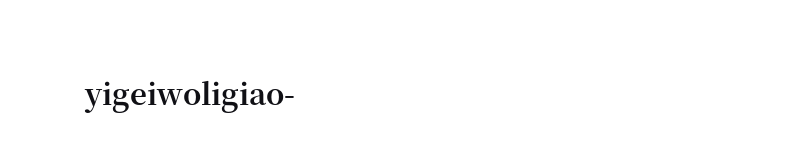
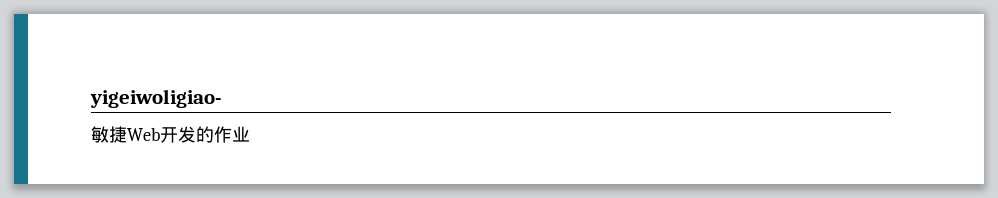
(295, 96) none -> [91,126,250,143] // 敏捷Web开发的作业

